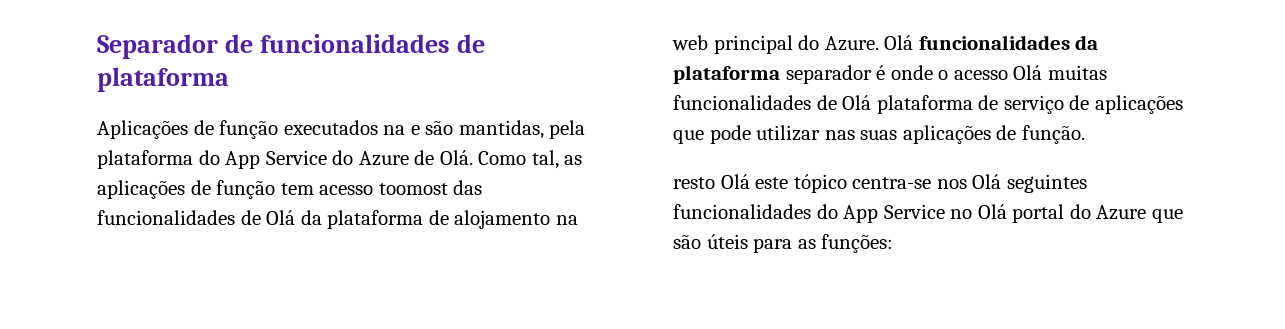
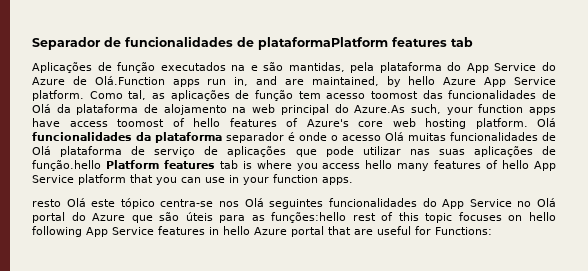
[97,67,229,92] plataforma -> [258,37,473,50] plataformaPlatform features tab
[439,150,473,165] Olá. -> [94,76,557,87] [32,90,84,101] Olá.Function apps run in, and are maintained, by hello Azure App Service platform.
[824,36,879,51] Azure. -> [354,104,556,115] [32,118,528,129] Azure.As such, your function apps have access toomost of hello features of Azure's core web hosting platform.
[1021,125,1085,144] função. -> [32,160,556,171] [32,174,353,185] função.hello Platform features tab is where you access hello many features of hello App Service platform that you can use in your function apps.
[821,234,894,253] funções: -> [271,212,557,223] [32,226,492,237] funções:hello rest of this topic focuses on hello following App Service features in hello Azure portal that are useful for Functions:

